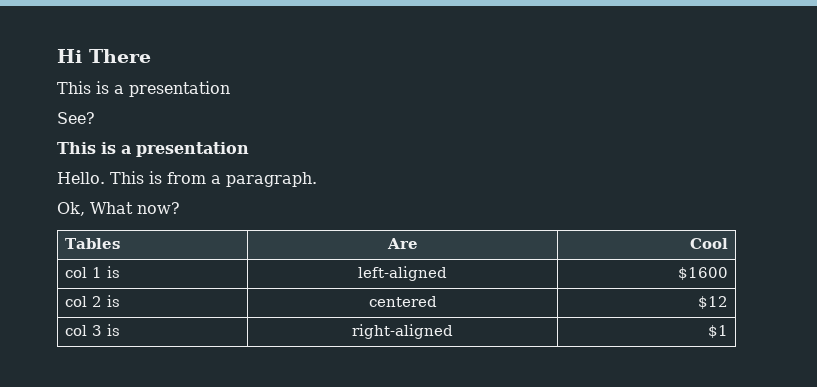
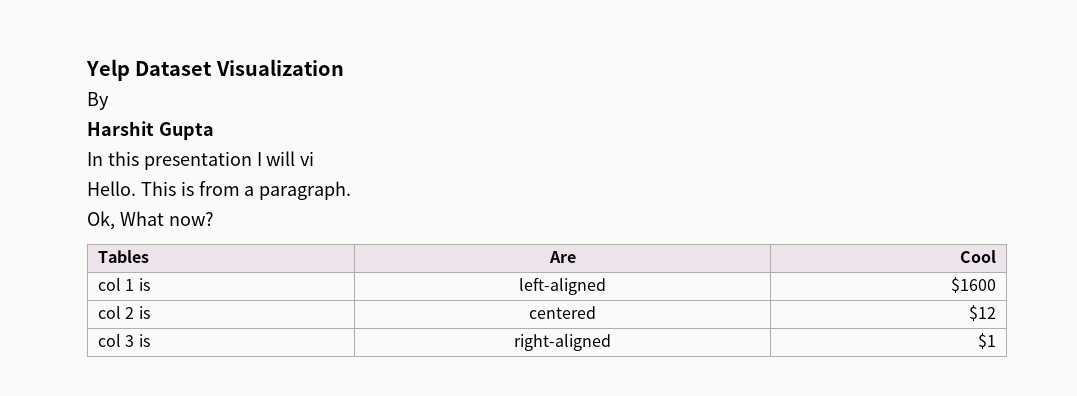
[57,49,151,63] [57,81,230,97] [57,112,95,124] [57,142,249,157] Hi There // This is a presentation // See? // This is a presentation -> [86,59,344,81] [87,92,109,110] [87,121,214,140] [87,151,315,170] Yelp Dataset Visualization // By // Harshit Gupta // In this presentation I will vi

